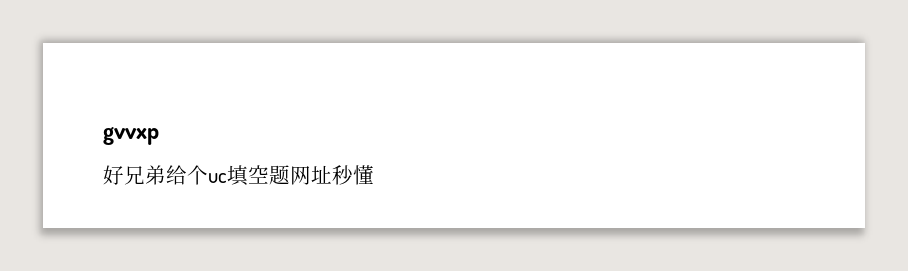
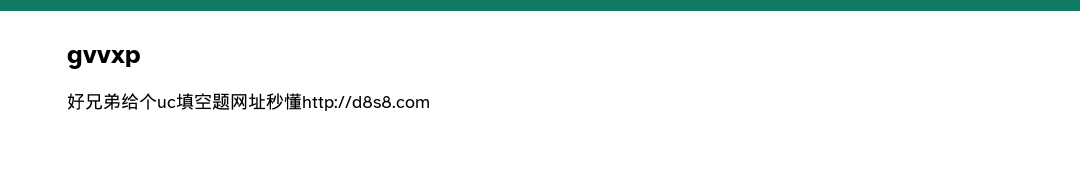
(374, 175) none -> [302,96,430,111] http://d8s8.com

